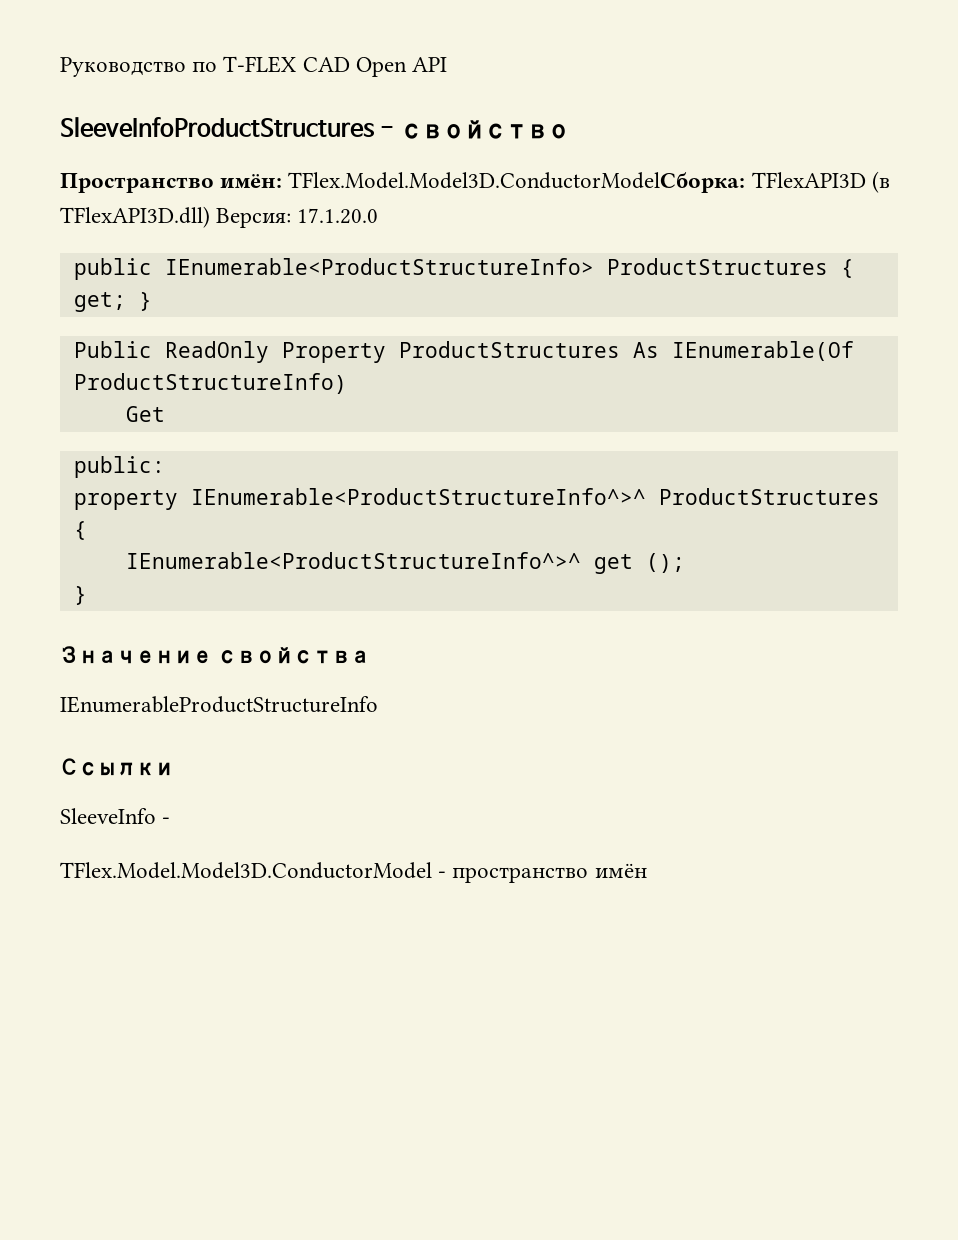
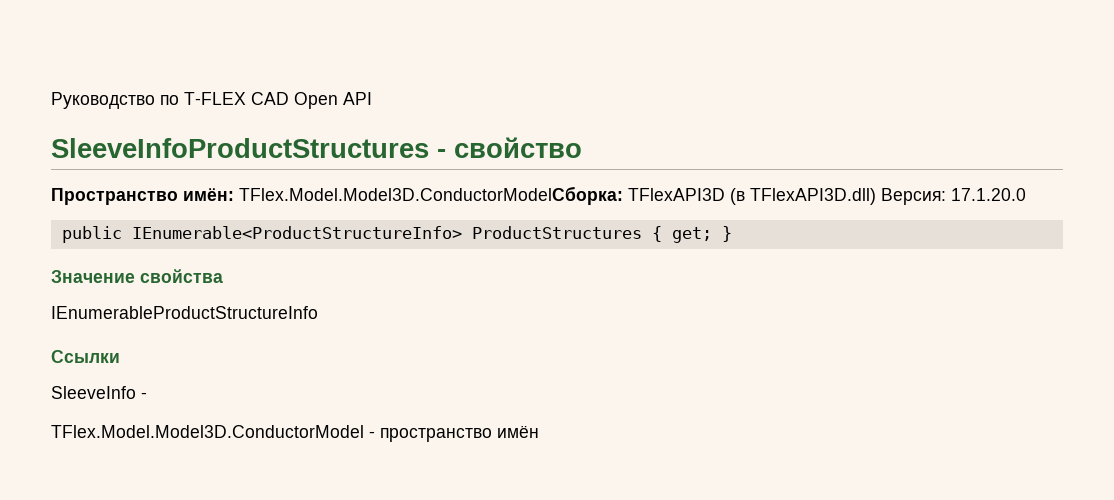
[73,341,854,363] [73,373,347,394] [125,406,165,422] [73,456,165,478] [73,488,880,510] [73,521,87,540] [125,552,685,574] [73,586,87,605] // Public ReadOnly Property ProductStructures As IEnumerable(Of ProductStructureInfo) // Get // public: // property IEnumerable<ProductStructureInfo^>^ ProductStructures { // IEnumerable<ProductStructureInfo^>^ get (); // } -> (732, 234) none

